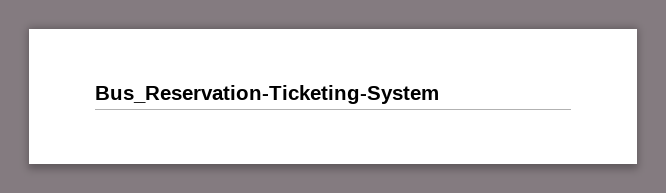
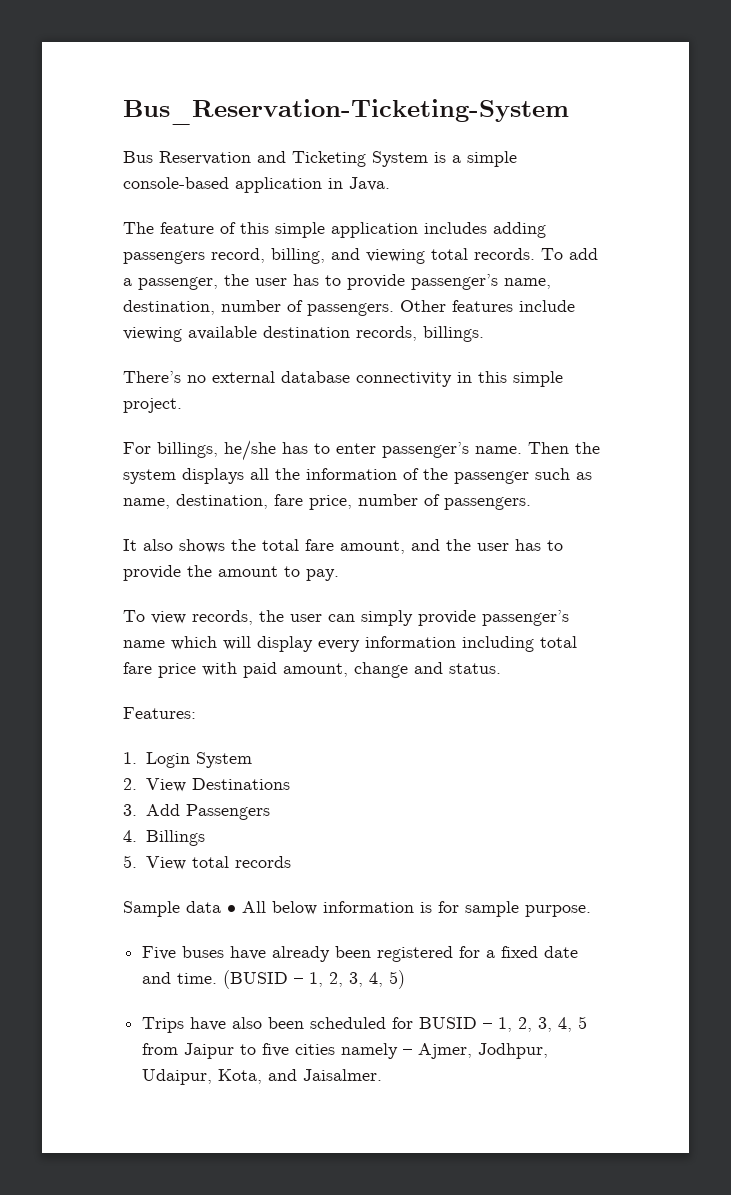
(439, 94) none -> [123,151,517,167] [123,177,390,193] [123,222,546,238] [123,248,598,264] [123,274,551,290] [123,300,575,316] [123,326,484,342] [123,371,563,387] [123,398,182,413] [123,440,600,461] [123,468,592,484] [123,494,531,510] [123,539,563,554] [123,565,339,581] [123,610,569,626] [123,636,577,652] [123,662,501,678] [123,707,196,719] [123,752,252,768] [123,778,290,792] [123,804,270,820] [123,830,205,846] [123,855,291,870] [123,901,591,917] [142,946,579,962] [142,970,406,989] [142,1016,588,1033] [142,1043,549,1059] [142,1069,383,1085] // Bus Reservation and Ticketing System is a simple console-based application in Java. // The feature of this simple application includes adding passengers record, billing, and viewing total records. To add a passenger, the user has to provide passenger’s name, destination, number of passengers. Other features include viewing available destination records, billings. // There’s no external database connectivity in this simple project. // For billings, he/she has to enter passenger’s name. Then the system displays all the information of the passenger such as name, destination, fare price, number of passengers. // It also shows the total fare amount, and the user has to provide the amount to pay. // To view records, the user can simply provide passenger’s name which will display every information including total fare price with paid amount, change and status. // Features: // 1. Login System // 2. View Destinations // 3. Add Passengers // 4. Billings // 5. View total records // Sample data • All below information is for sample purpose. // Five buses have already been registered for a fixed date and time. (BUSID – 1, 2, 3, 4, 5) // Trips have also been scheduled for BUSID – 1, 2, 3, 4, 5 from Jaipur to five cities namely – Ajmer, Jodhpur, Udaipur, Kota, and Jaisalmer.

